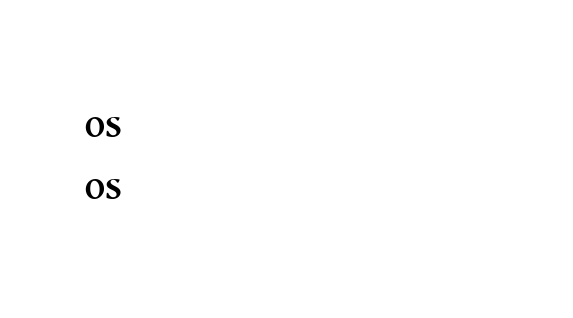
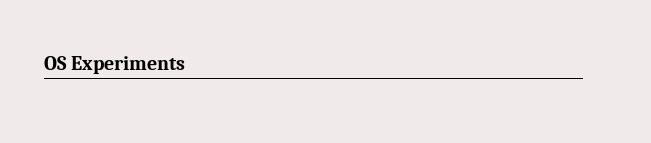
[85,117,122,137] [85,179,122,199] OS // OS -> [44,56,186,74] OS Experiments

